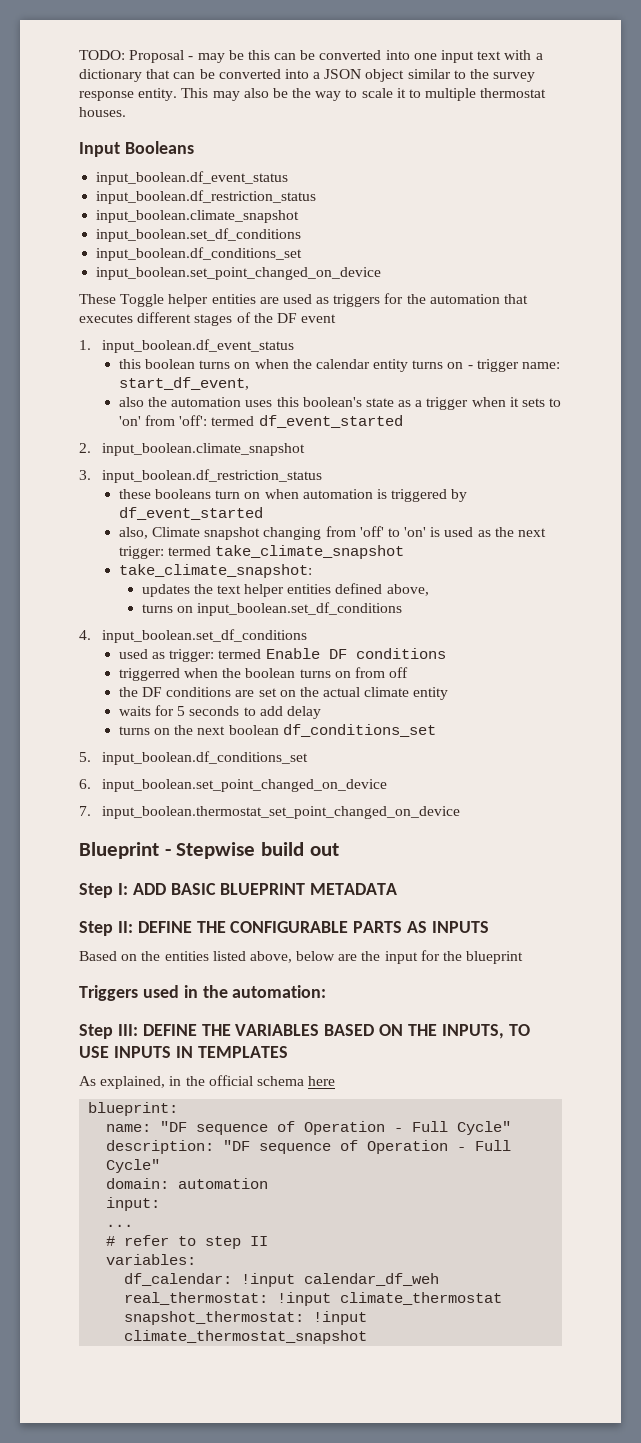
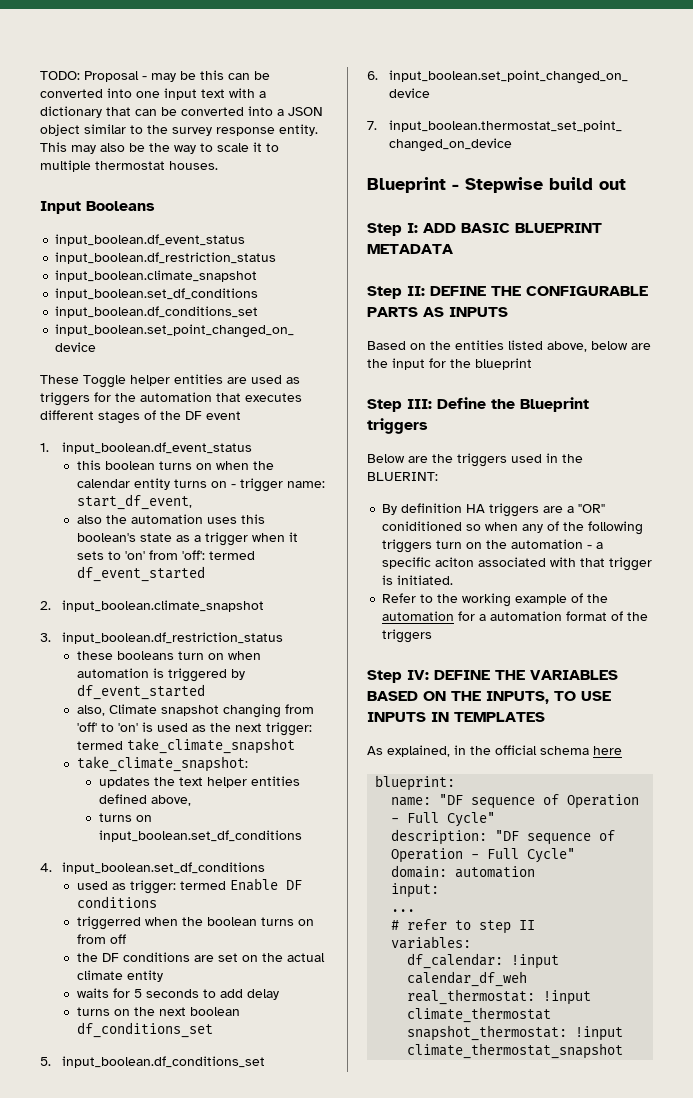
[79,985,327,1001] [79,1024,138,1039] Triggers used in the automation: // Step III: -> [367,397,589,412] [367,418,428,434] [367,453,583,467] [367,472,438,481] [382,503,606,517] [382,521,644,535] [382,539,604,553] [382,557,653,571] [382,575,454,585] [382,593,609,607] [382,611,649,621] [382,629,433,643] [367,670,429,683] Step III: Define the Blueprint triggers // Below are the triggers used in the BLUERINT: // By definition HA triggers are a "OR" coniditioned so when any of the following triggers turn on the automation - a specific aciton associated with that trigger is initiated. // Refer to the working example of the automation for a automation format of the triggers // Step IV:

